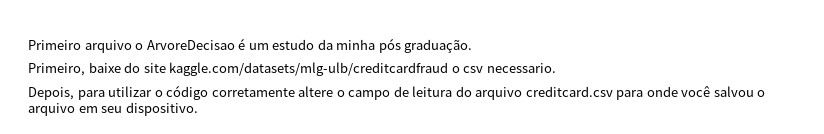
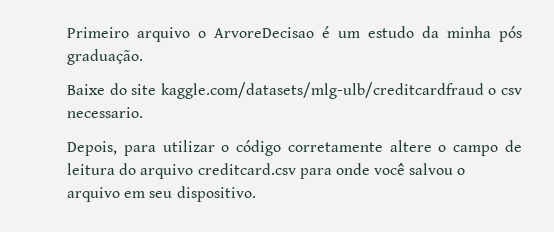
[28,62,121,76] Primeiro, baixe -> [67,84,105,95] Baixe

